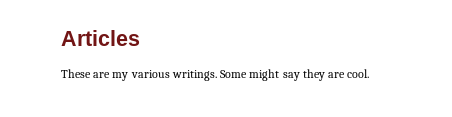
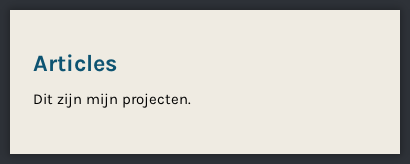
[61,69,370,81] These are my various writings. Some might say they are cool. -> [33,93,192,108] Dit zijn mijn projecten.

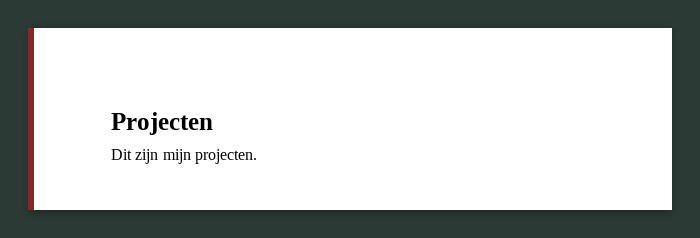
[33,54,117,72] Articles -> [111,112,213,135] Projecten

